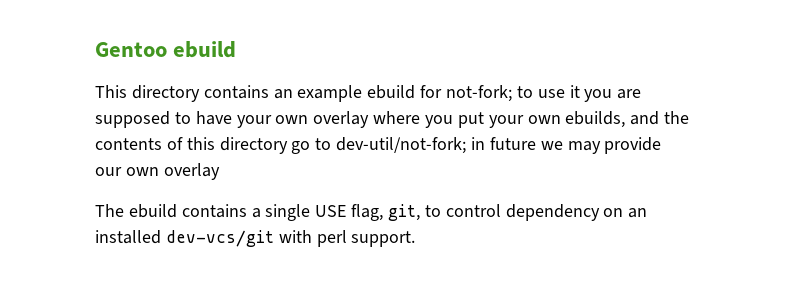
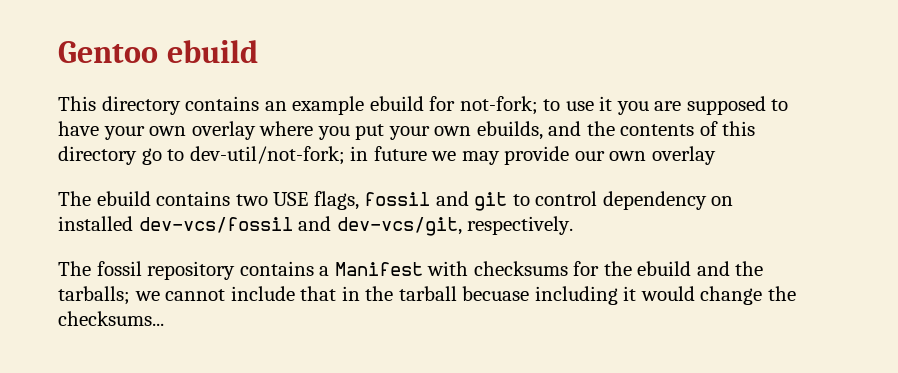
[251,204,648,221] [95,230,416,247] a single USE flag, git, to control dependency on an installed dev-vcs/git with perl support. -> [235,191,734,211] [58,216,574,236] [58,261,764,280] [58,286,796,305] [58,311,164,326] two USE flags, fossil and git to control dependency on installed dev-vcs/fossil and dev-vcs/git, respectively. // The fossil repository contains a Manifest with checksums for the ebuild and the tarballs; we cannot include that in the tarball becuase including it would change the checksums...

